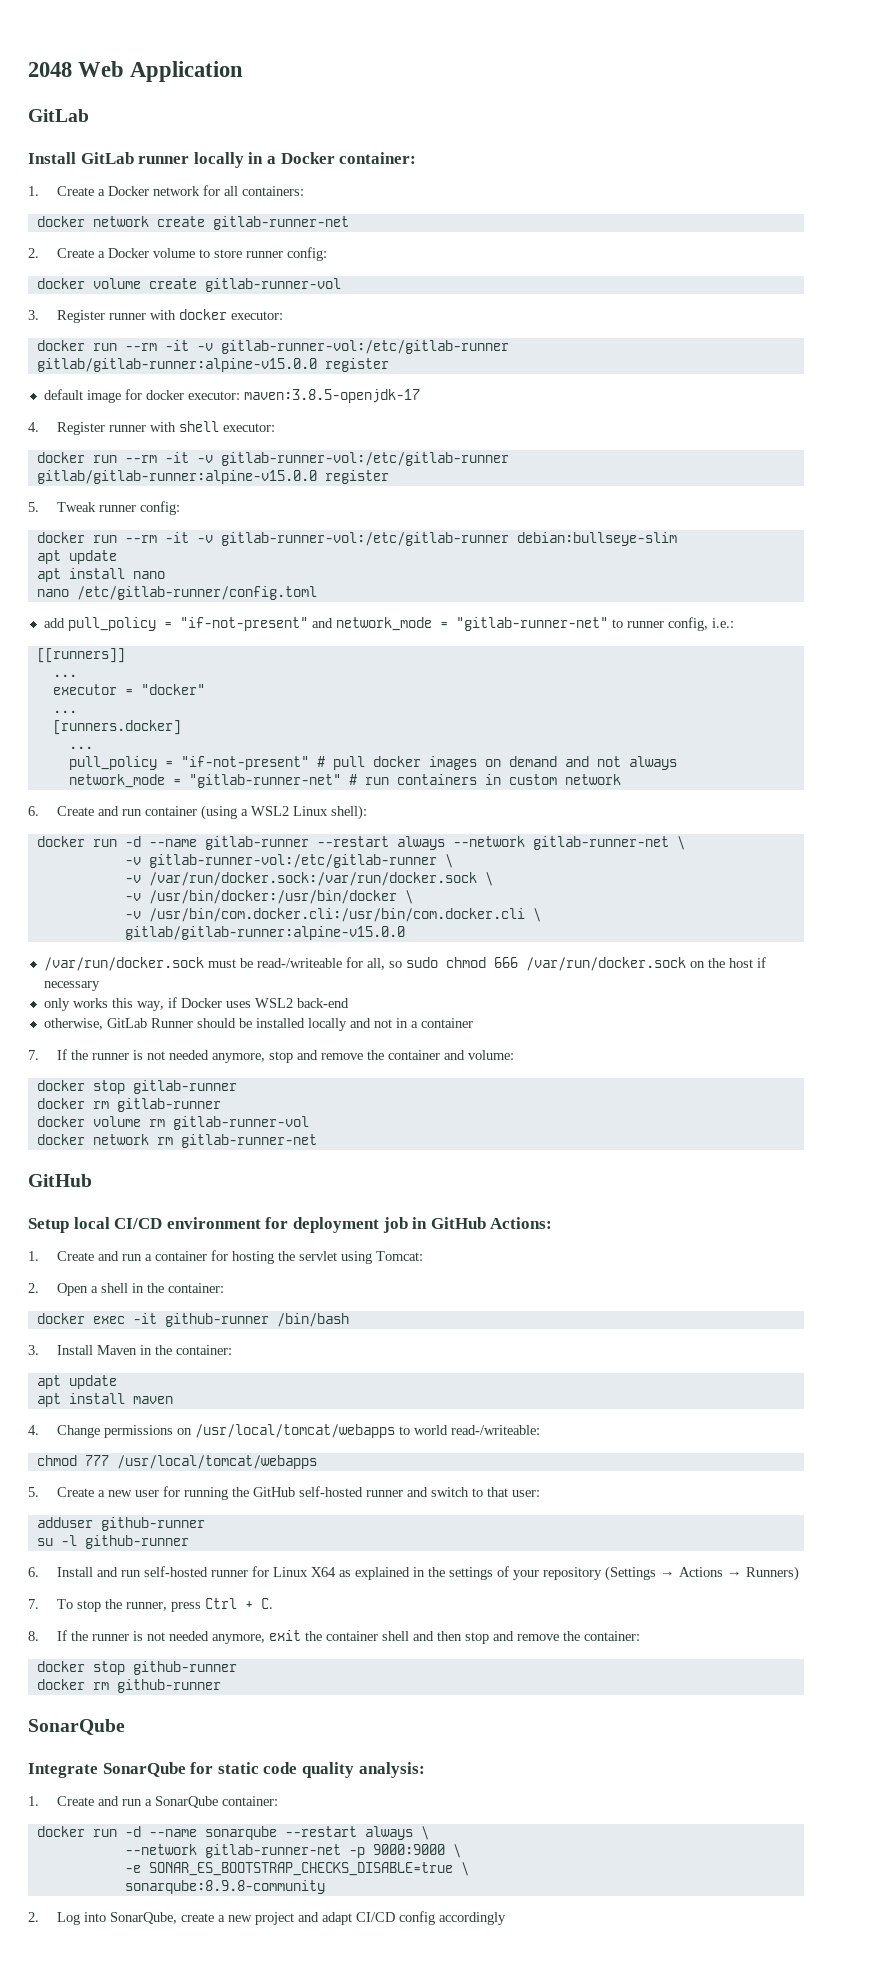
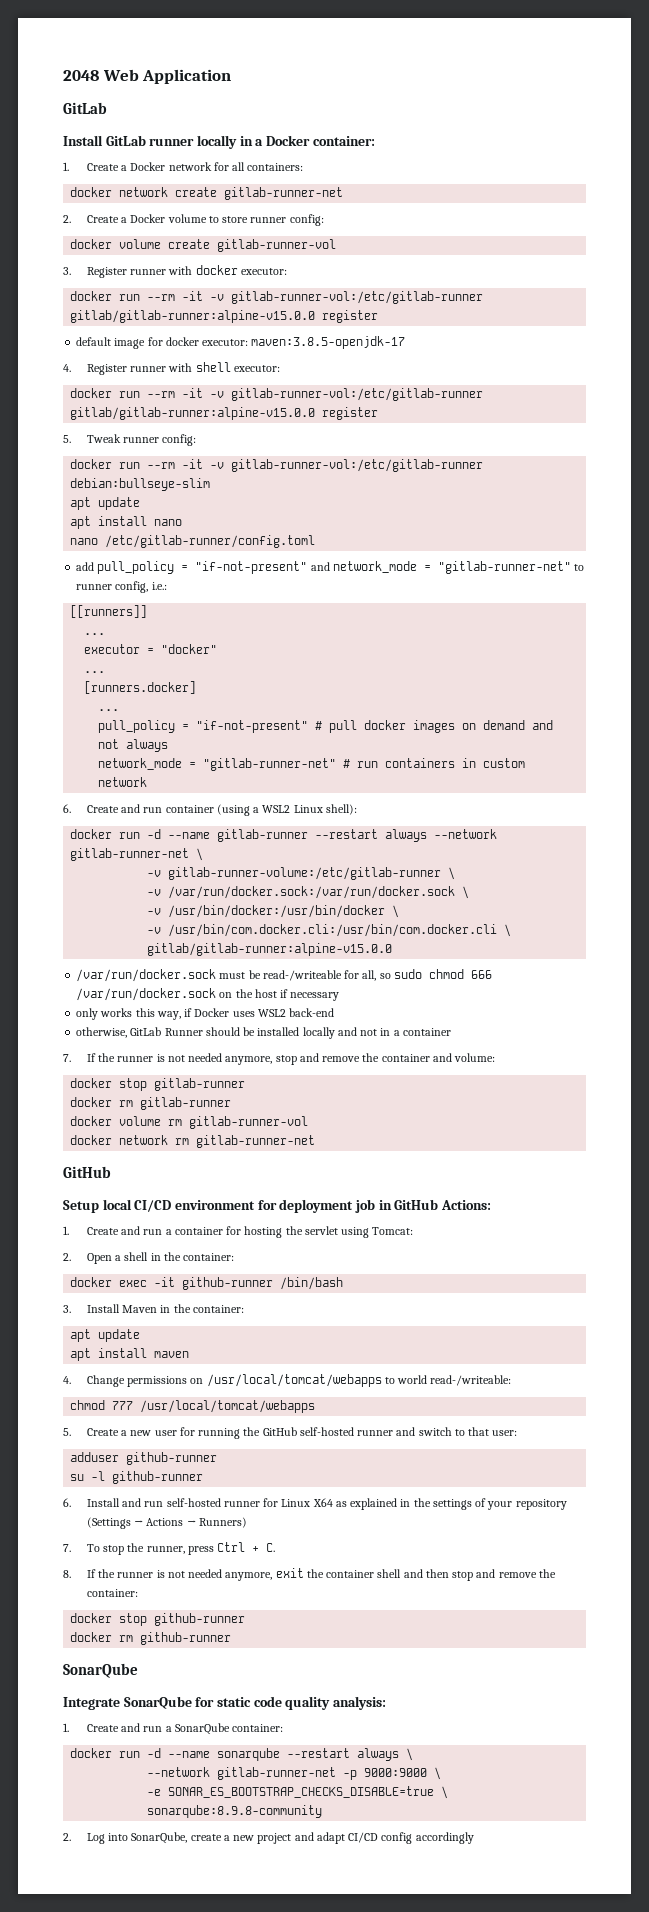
[148,854,437,868] gitlab-runner-vol:/etc/gitlab-runner -> [168,867,442,880] gitlab-runner-volume:/etc/gitlab-runner

